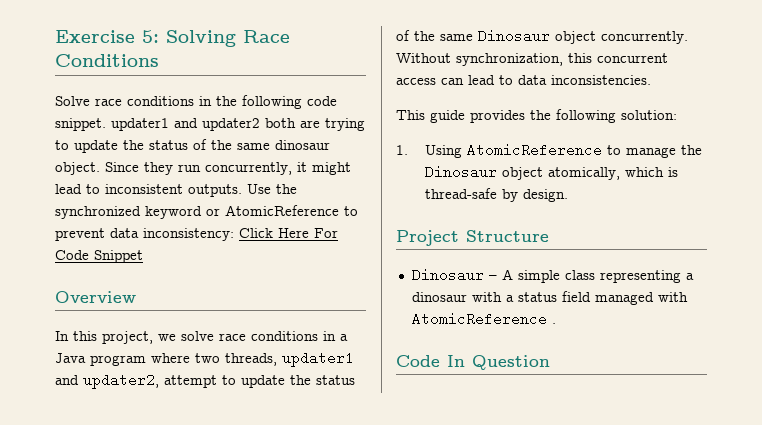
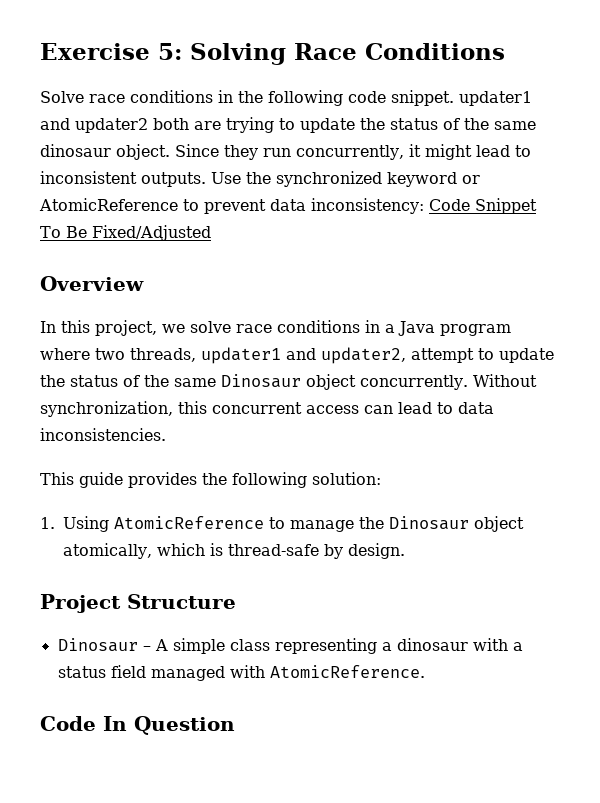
[239,228,338,238] Click Here For -> (424, 206) none
(143, 256) none -> [40,225,211,241] To Be Fixed/Adjusted
[411,312,556,326] AtomicReference . -> [269,665,425,678] AtomicReference.

